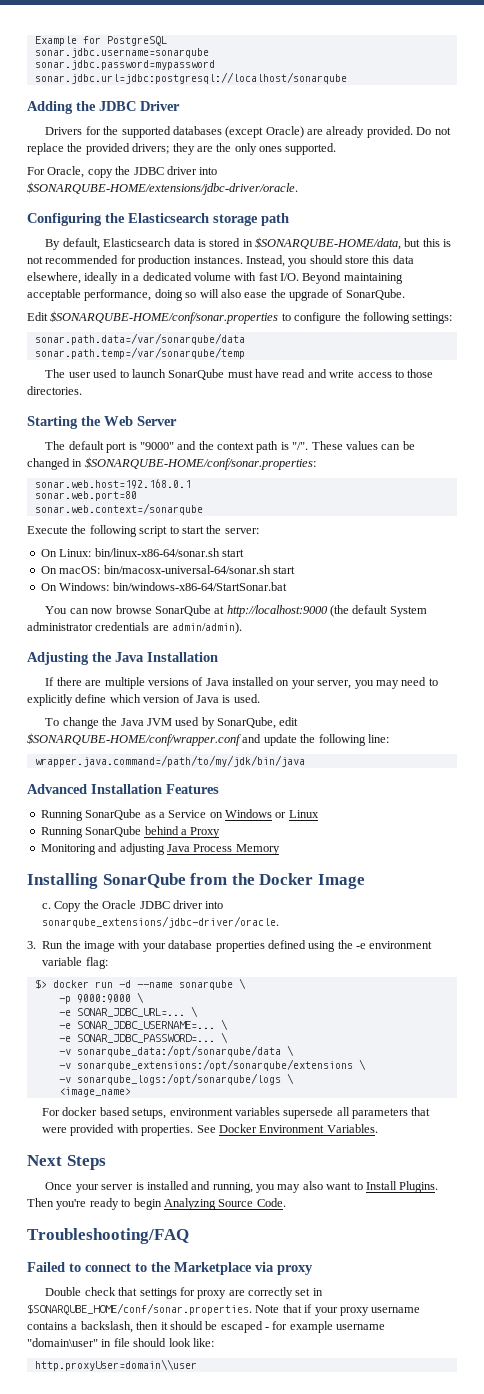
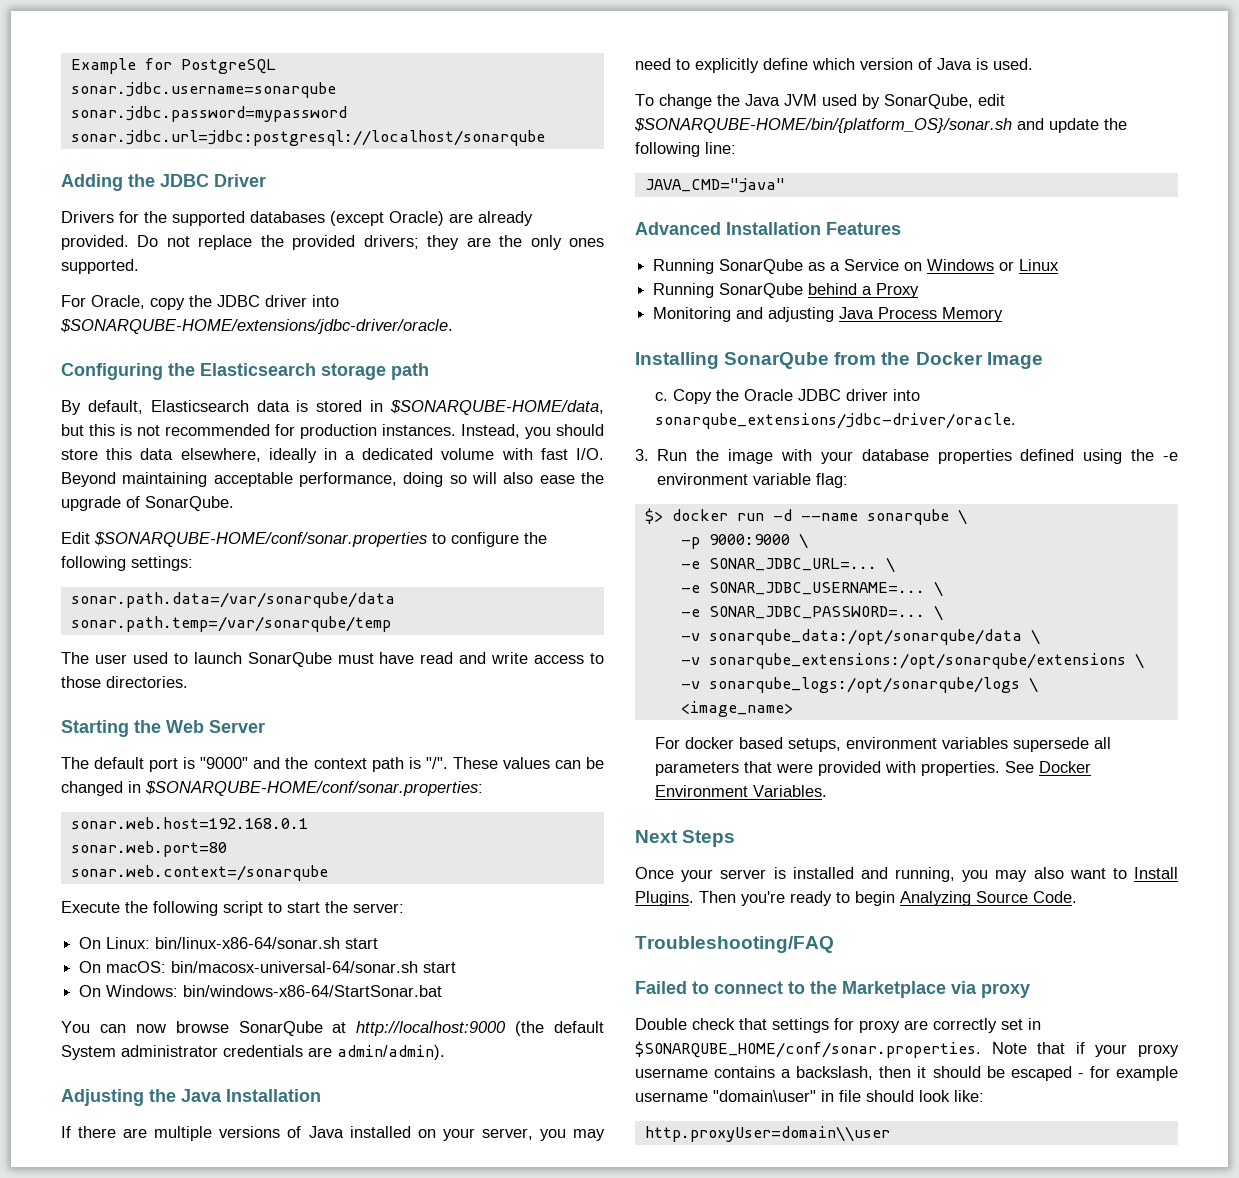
[27,733,241,746] $SONARQUBE-HOME/conf/wrapper.conf -> [634,118,1012,133] $SONARQUBE-HOME/bin/{platform_OS}/sonar.sh
[34,755,305,767] wrapper.java.command=/path/to/my/jdk/bin/java -> [644,178,785,193] JAVA_CMD="java"

